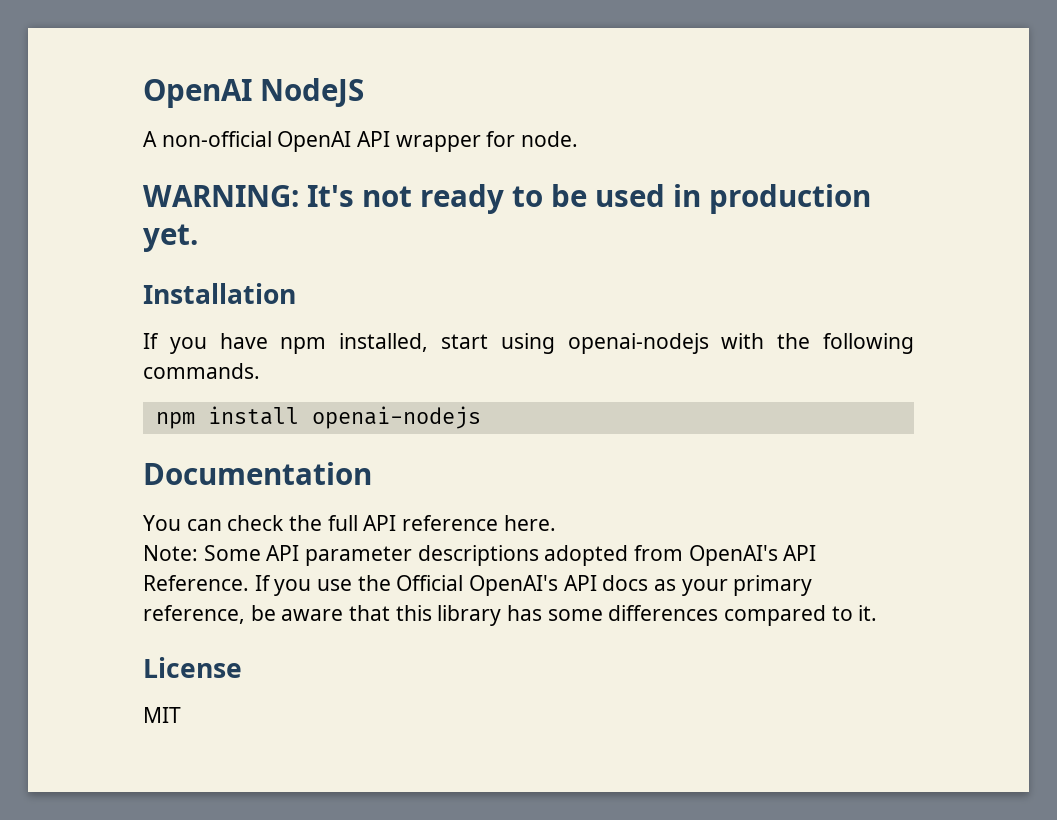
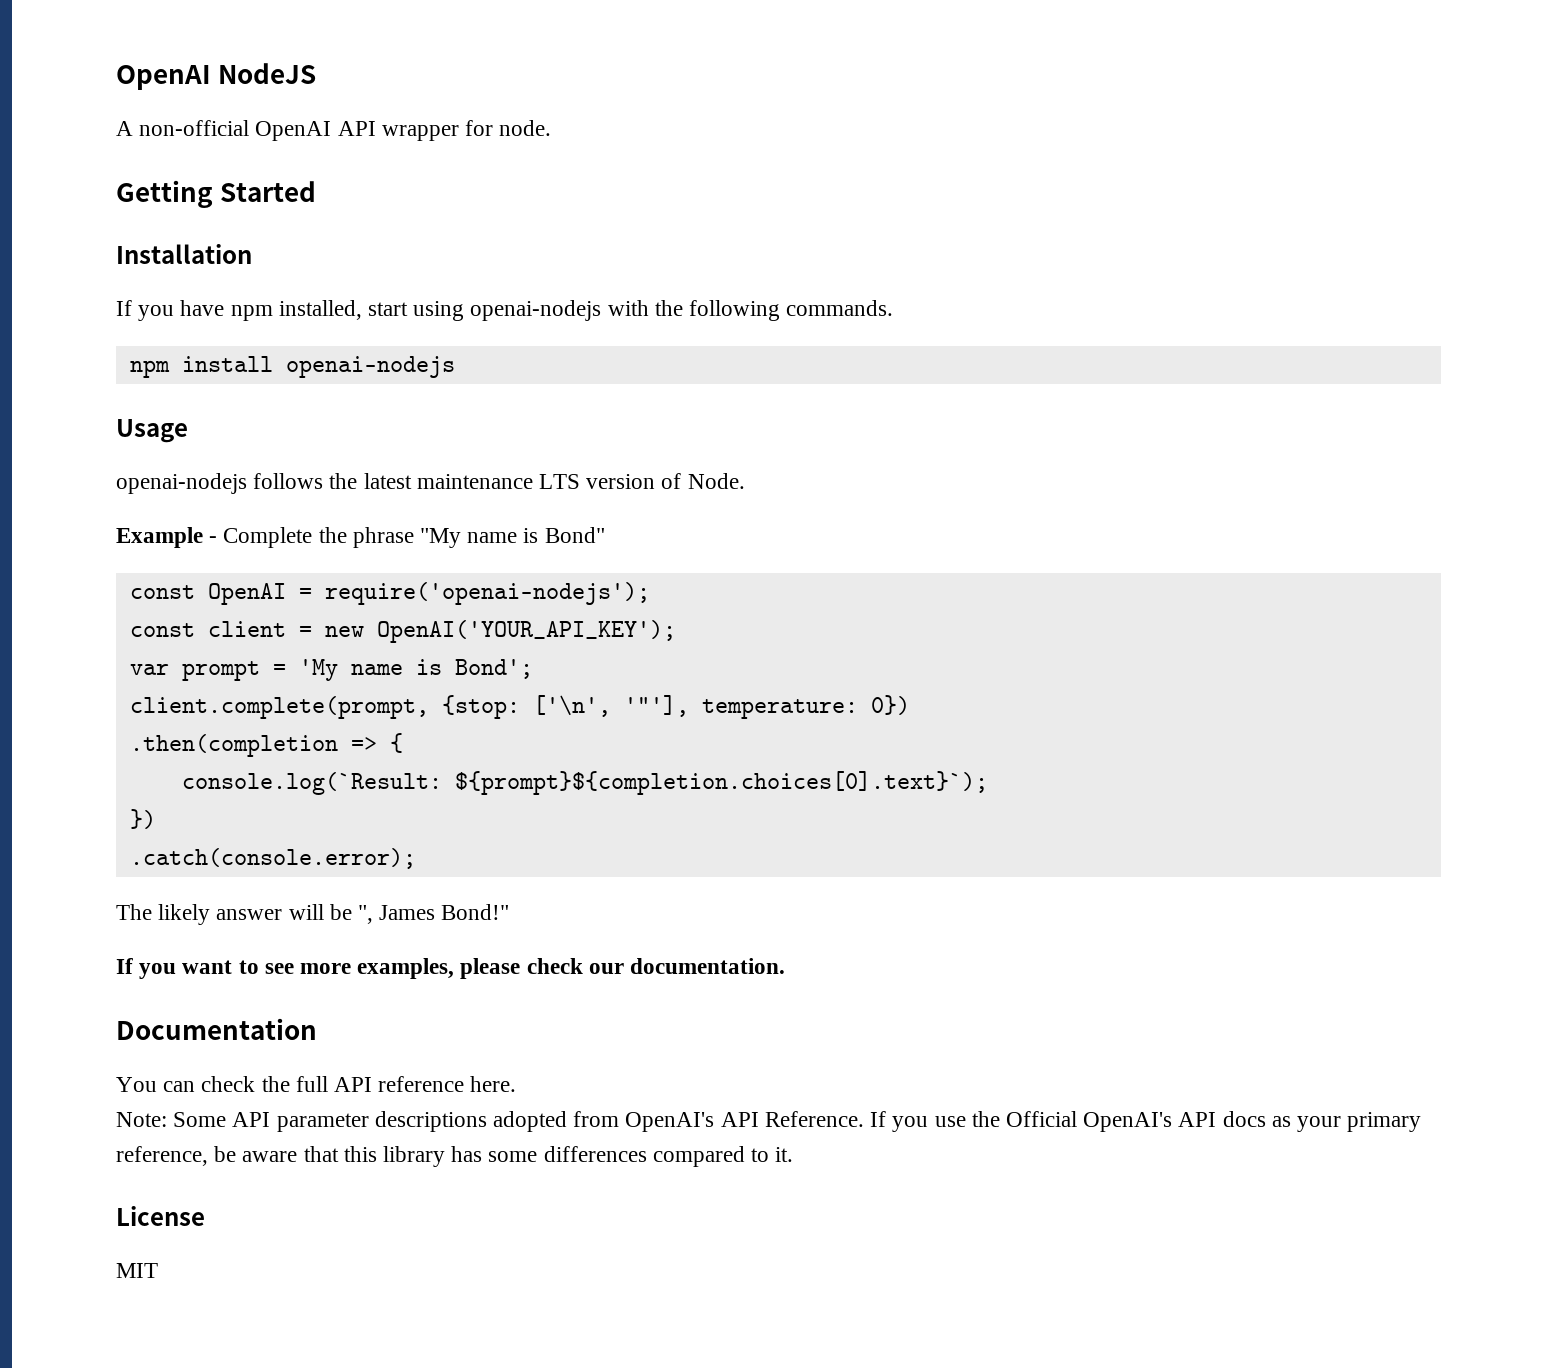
[143,184,871,214] [143,224,198,252] WARNING: It's not ready to be used in production yet. -> [116,180,317,208] Getting Started
(481, 417) none -> [116,419,188,443] [116,473,745,494] [116,527,605,548] [129,582,650,605] [129,620,676,643] [129,659,533,681] [129,695,910,719] [129,733,403,757] [181,771,988,795] [129,809,156,829] [129,848,416,869] [116,904,510,925] [116,958,786,979] // Usage // openai-nodejs follows the latest maintenance LTS version of Node. // Example - Complete the phrase "My name is Bond" // const OpenAI = require('openai-nodejs'); // const client = new OpenAI('YOUR_API_KEY'); // var prompt = 'My name is Bond'; // client.complete(prompt, {stop: ['\n', '"'], temperature: 0}) // .then(completion => { // console.log(`Result: ${prompt}${completion.choices[0].text}`); // }) // .catch(console.error); // The likely answer will be ", James Bond!" // If you want to see more examples, please check our documentation.

